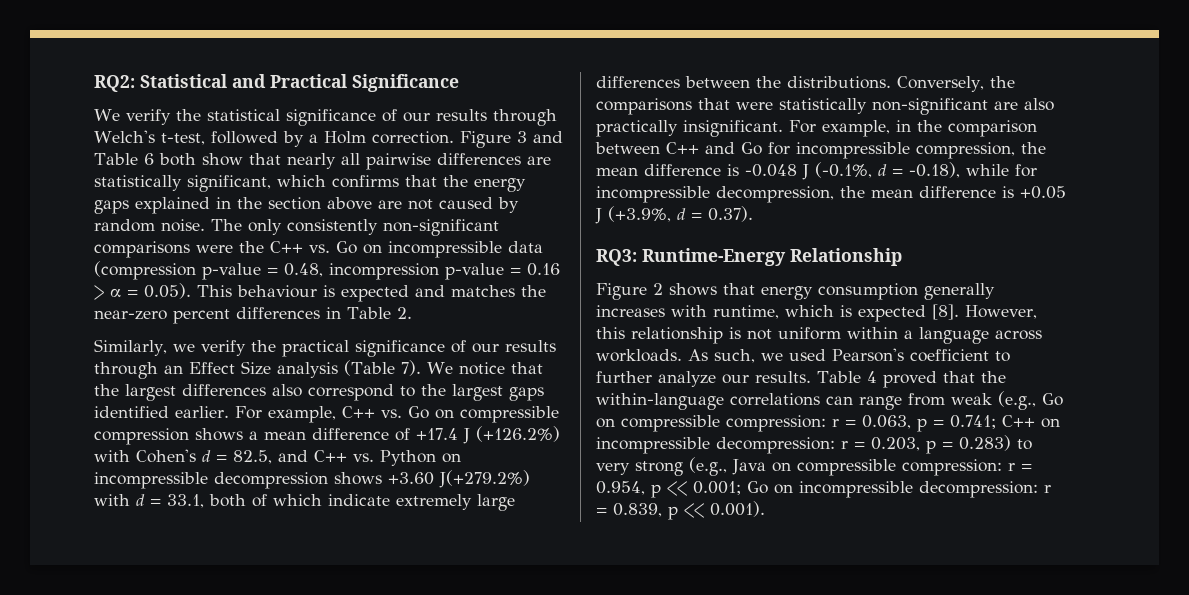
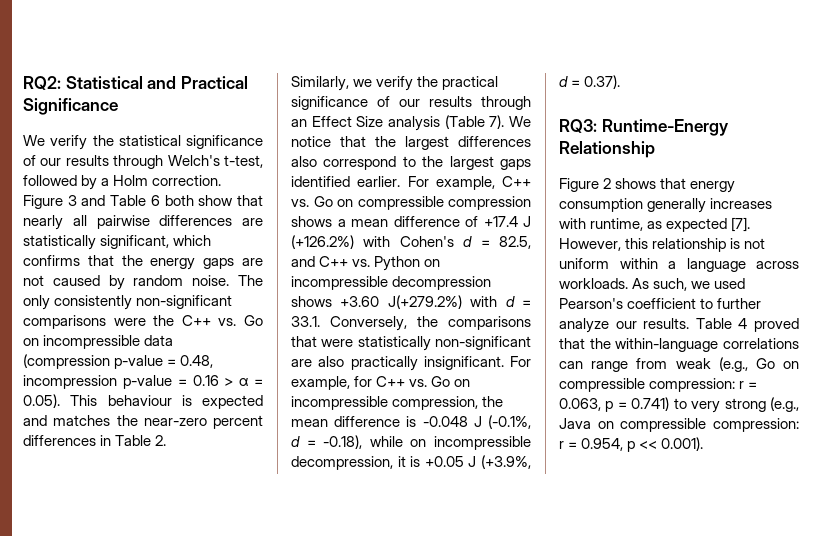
[135,197,372,214] explained in the section above -> (235, 263) none
[167,494,515,511] [596,76,891,89] 33.1, both of which indicate extremely large differences between the distributions. -> [291,316,320,327] 33.1.
[896,120,1037,137] [595,142,790,155] in the comparison between C++ and Go for -> [354,376,471,387] for C++ vs. Go on
[1015,164,1037,177] for -> [410,439,427,447] on
[840,186,996,198] the mean difference -> [397,456,406,467] it
[785,304,959,322] which is expected [8]. -> [647,217,751,232] as expected [7].
[950,415,1060,429] [596,435,1011,454] 0.741; C++ on incompressible decompression: r = 0.203, p = 0.283) -> [631,397,670,411] 0.741)
[693,481,1051,498] [596,503,704,520] 0.001; Go on incompressible decompression: r = 0.839, p << -> (658, 445) none

